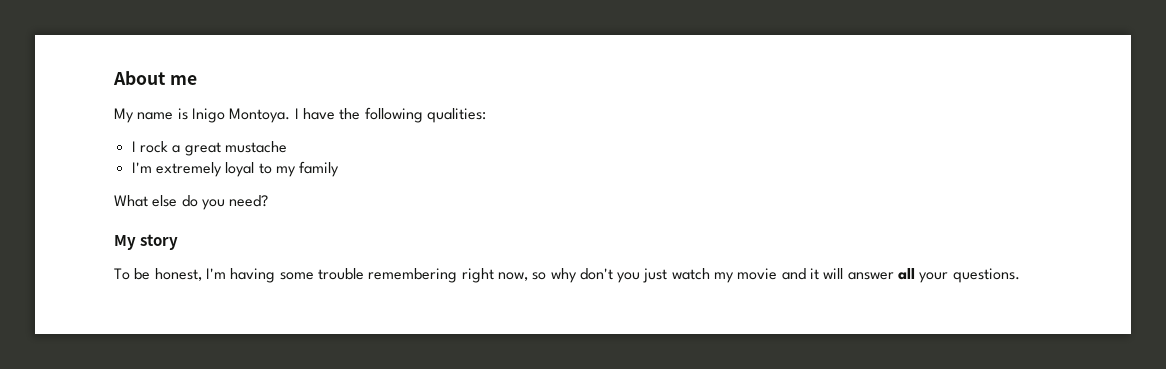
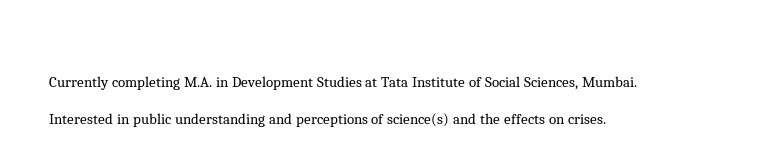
[113,71,197,85] [114,107,486,123] [131,141,287,156] [131,161,340,177] [114,195,269,210] [114,234,179,250] [114,268,1020,283] About me // My name is Inigo Montoya. I have the following qualities: // I rock a great mustache // I'm extremely loyal to my family // What else do you need? // My story // To be honest, I'm having some trouble remembering right now, so why don't you just watch my movie and it will answer all your questions. -> [49,76,637,90] [49,113,606,127] Currently completing M.A. in Development Studies at Tata Institute of Social Sciences, Mumbai. // Interested in public understanding and perceptions of science(s) and the effects on crises.

